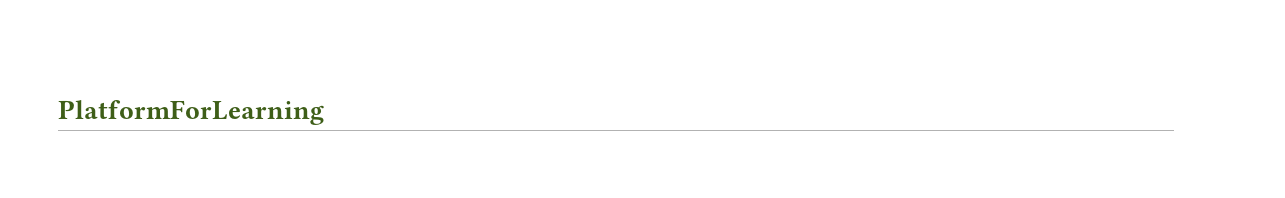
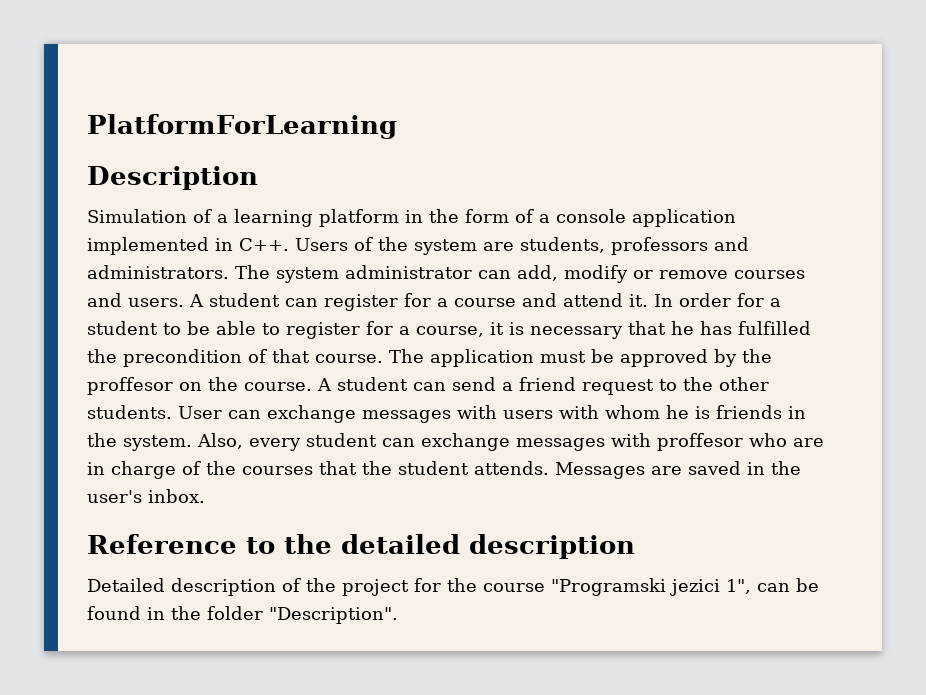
(324, 112) none -> [87,166,258,190] [87,209,736,227] [87,237,749,255] [87,265,805,283] [87,293,781,311] [87,321,811,339] [87,349,772,367] [87,377,769,395] [87,405,806,423] [87,433,824,451] [87,461,801,479] [87,489,205,503] [87,534,635,559] [87,578,819,596] [87,606,398,624] // Description // Simulation of a learning platform in the form of a console application implemented in C++. Users of the system are students, professors and administrators. The system administrator can add, modify or remove courses and users. A student can register for a course and attend it. In order for a student to be able to register for a course, it is necessary that he has fulfilled the precondition of that course. The application must be approved by the proffesor on the course. A student can send a friend request to the other students. User can exchange messages with users with whom he is friends in the system. Also, every student can exchange messages with proffesor who are in charge of the courses that the student attends. Messages are saved in the user's inbox. // Reference to the detailed description // Detailed description of the project for the course "Programski jezici 1", can be found in the folder "Description".

